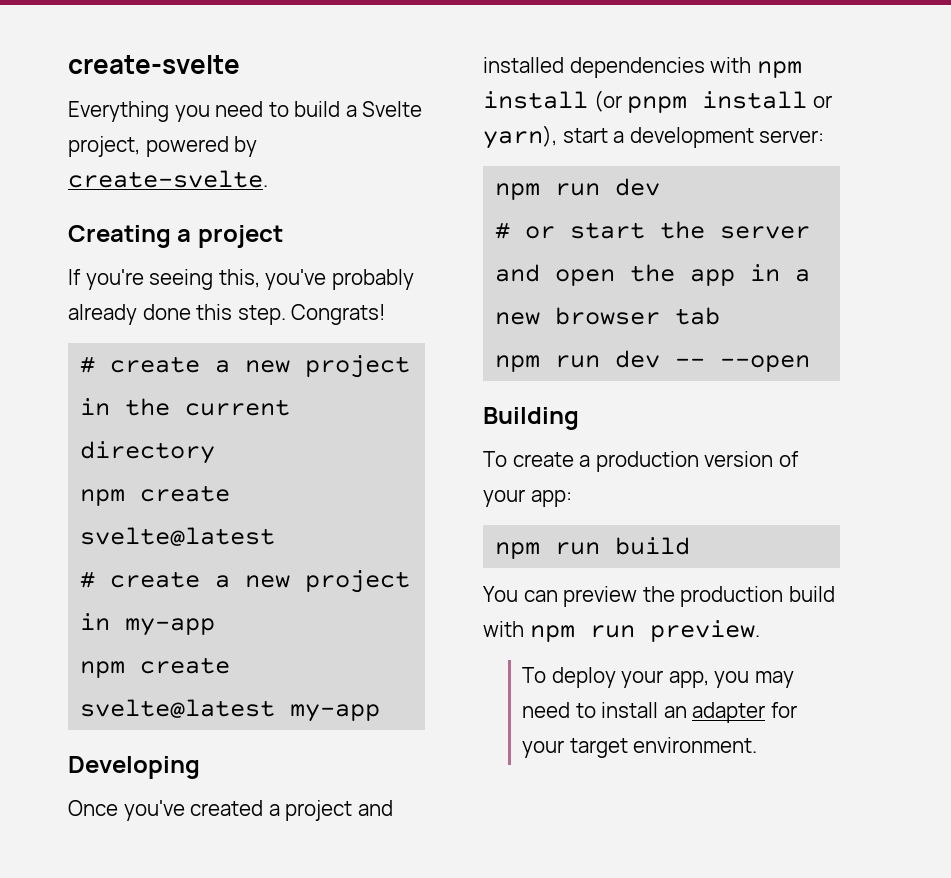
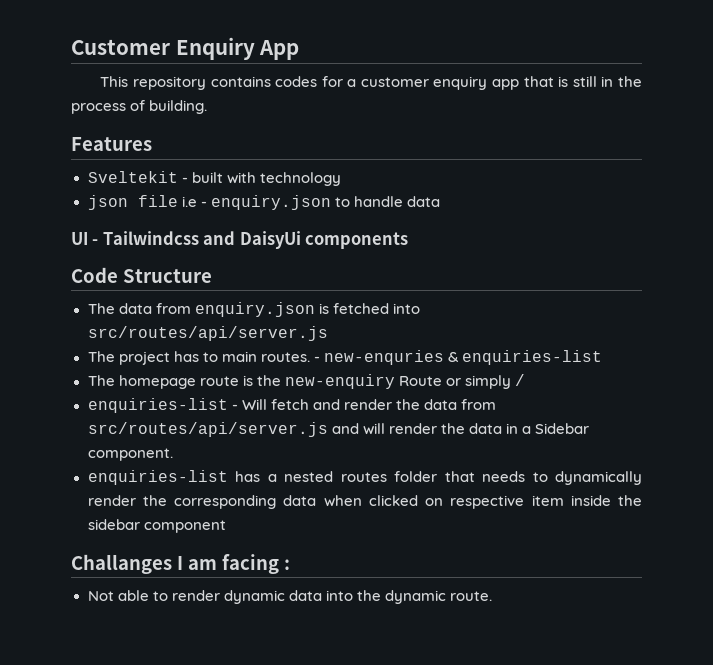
[68,55,240,74] [68,101,423,122] [68,136,258,157] [68,170,268,188] [68,225,283,248] [68,269,414,290] [68,304,386,325] [80,355,411,378] [80,398,291,416] [80,441,216,464] [80,485,231,506] [80,527,276,546] [80,570,411,593] [80,613,216,636] [80,657,231,678] [80,699,381,722] [68,756,200,779] [68,800,393,821] [483,57,802,78] [483,90,832,113] [483,125,825,149] [495,178,661,200] [495,221,811,239] [495,264,811,286] [495,307,721,325] [495,350,811,372] [483,407,579,430] [483,451,799,472] [483,489,572,507] [495,537,691,559] [483,586,835,607] [483,620,760,642] [522,667,794,688] [522,702,797,723] [522,737,758,758] create-svelte // Everything you need to build a Svelte project, powered by create-svelte. // Creating a project // If you're seeing this, you've probably already done this step. Congrats! // # create a new project in the current directory // npm create svelte@latest // # create a new project in my-app // npm create svelte@latest my-app // Developing // Once you've created a project and installed dependencies with npm install (or pnpm install or yarn), start a development server: // npm run dev // # or start the server and open the app in a new browser tab // npm run dev -- --open // Building // To create a production version of your app: // npm run build // You can preview the production build with npm run preview. // To deploy your app, you may need to install an adapter for your target environment. -> [71,37,300,60] [100,76,642,90] [71,100,208,114] [71,137,152,151] [87,171,341,186] [87,195,440,210] [71,231,409,249] [71,267,212,283] [87,302,420,317] [87,326,328,341] [87,350,602,365] [87,374,525,389] [87,398,496,413] [87,422,589,437] [87,448,173,461] [87,470,642,485] [87,495,642,509] [87,519,226,533] [71,554,290,574] [87,590,492,604] Customer Enquiry App // This repository contains codes for a customer enquiry app that is still in the process of building. // Features // Sveltekit - built with technology // json file i.e - enquiry.json to handle data // UI - Tailwindcss and DaisyUi components // Code Structure // The data from enquiry.json is fetched into src/routes/api/server.js // The project has to main routes. - new-enquries & enquiries-list // The homepage route is the new-enquiry Route or simply / // enquiries-list - Will fetch and render the data from src/routes/api/server.js and will render the data in a Sidebar component. // enquiries-list has a nested routes folder that needs to dynamically render the corresponding data when clicked on respective item inside the sidebar component // Challanges I am facing : // Not able to render dynamic data into the dynamic route.

